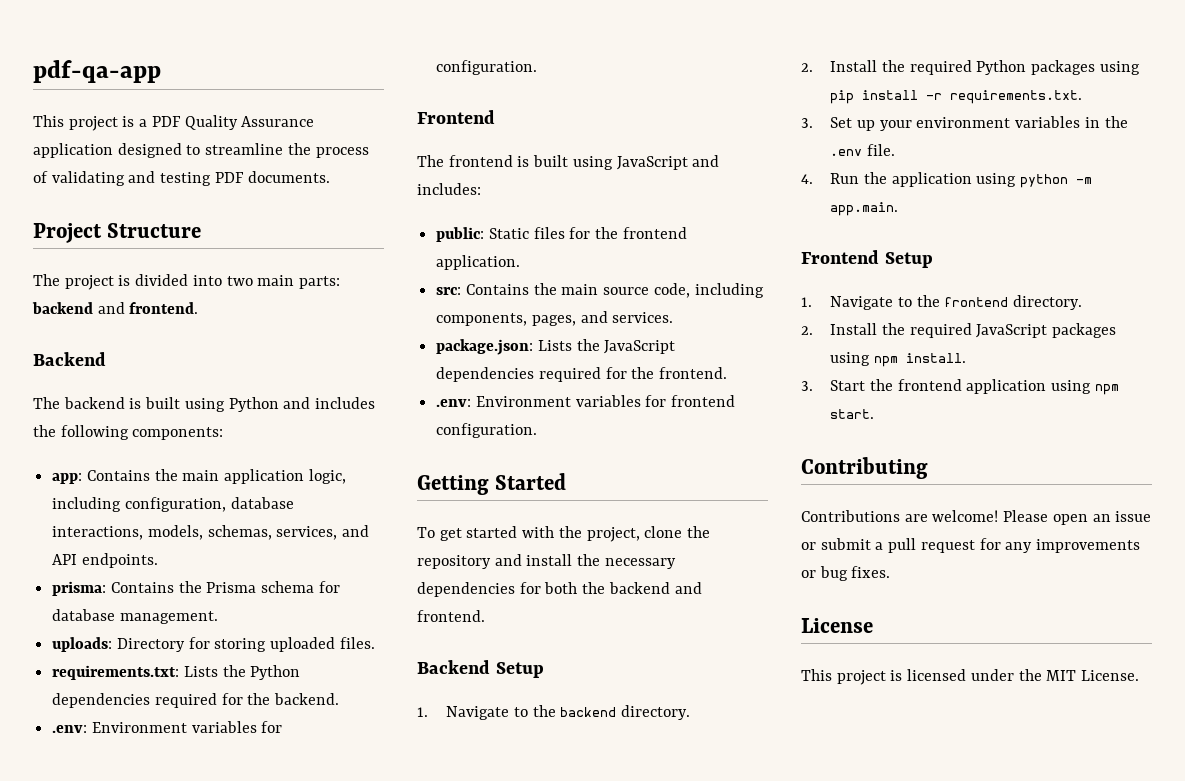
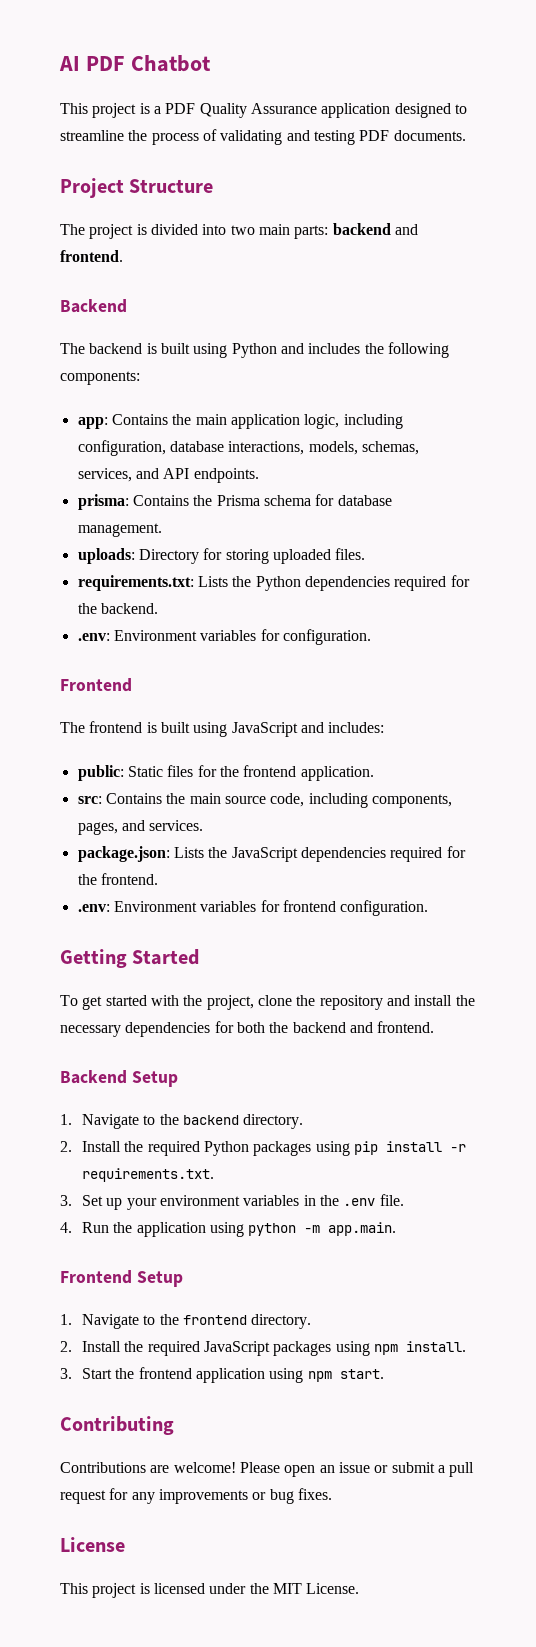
[33,60,161,83] pdf-qa-app -> [59,55,211,72] AI PDF Chatbot

